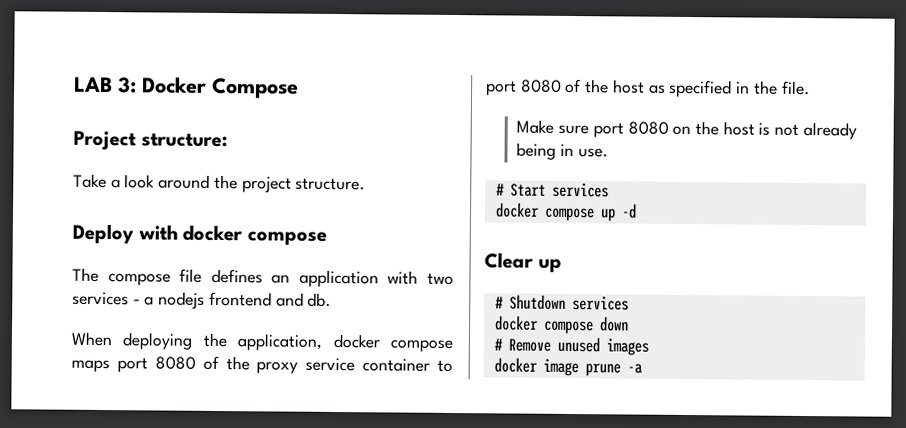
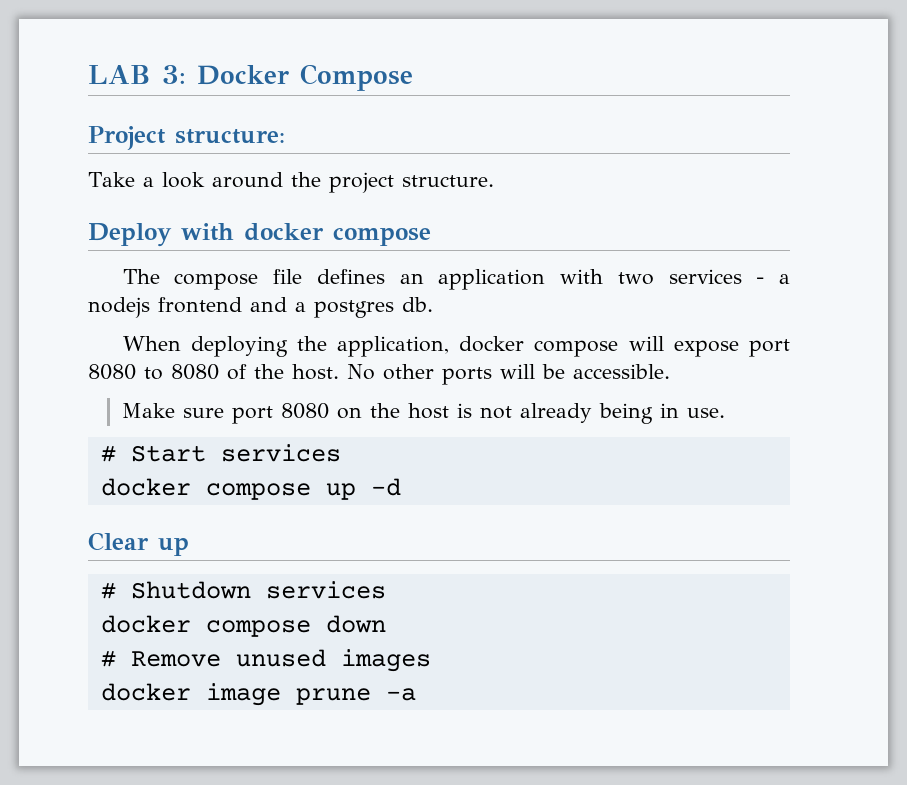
(304, 299) none -> [295,300,394,318] a postgres
[71,355,453,374] [486,78,810,98] maps port 8080 of the proxy service container to port 8080 of the host as specified in the file. -> [628,336,791,357] [88,364,670,385] will expose port 8080 to 8080 of the host. No other ports will be accessible.

